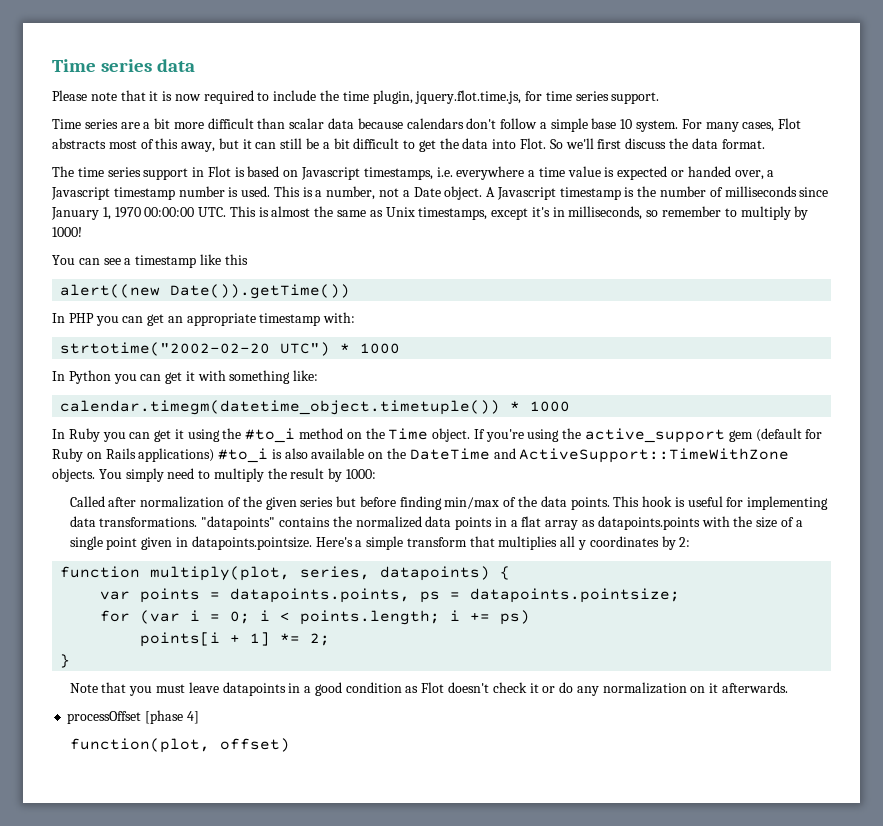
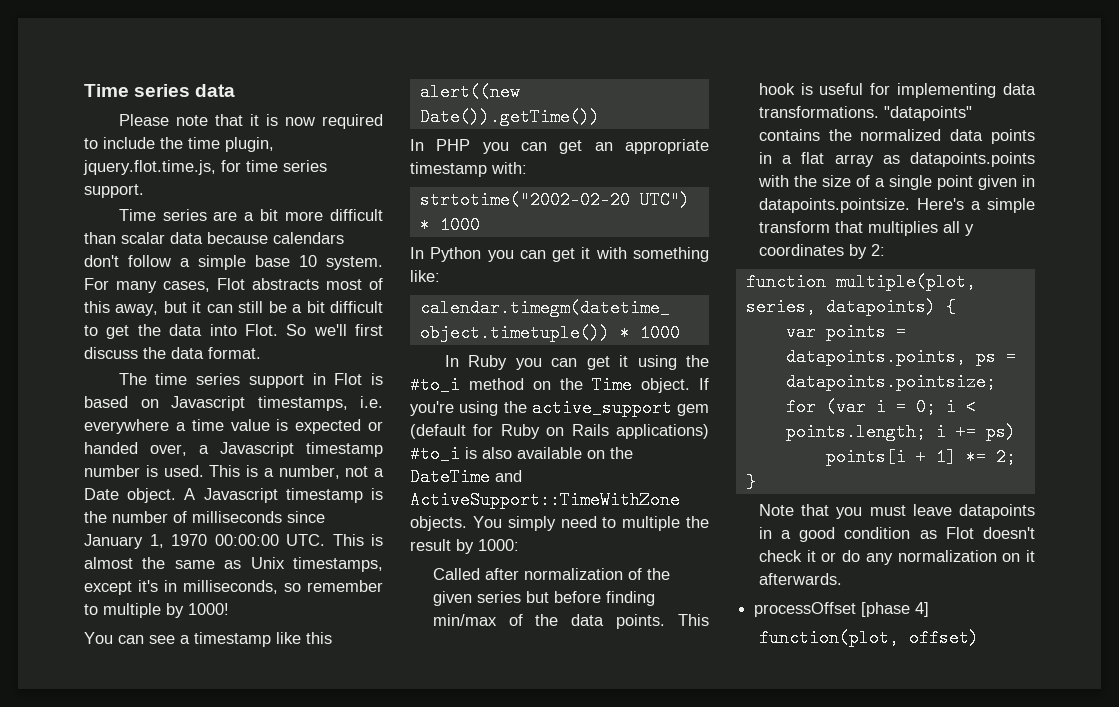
[740,206,791,220] multiply -> [103,603,161,618] multiple
[213,468,264,482] multiply -> [622,516,681,531] multiple
[150,566,291,581] multiply(plot, -> [835,273,976,291] multiple(plot,

